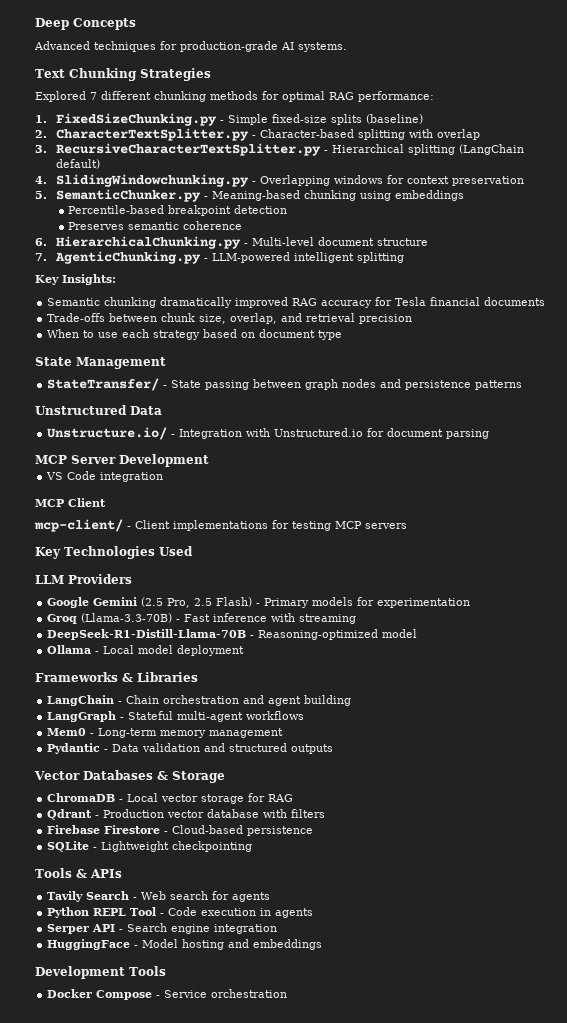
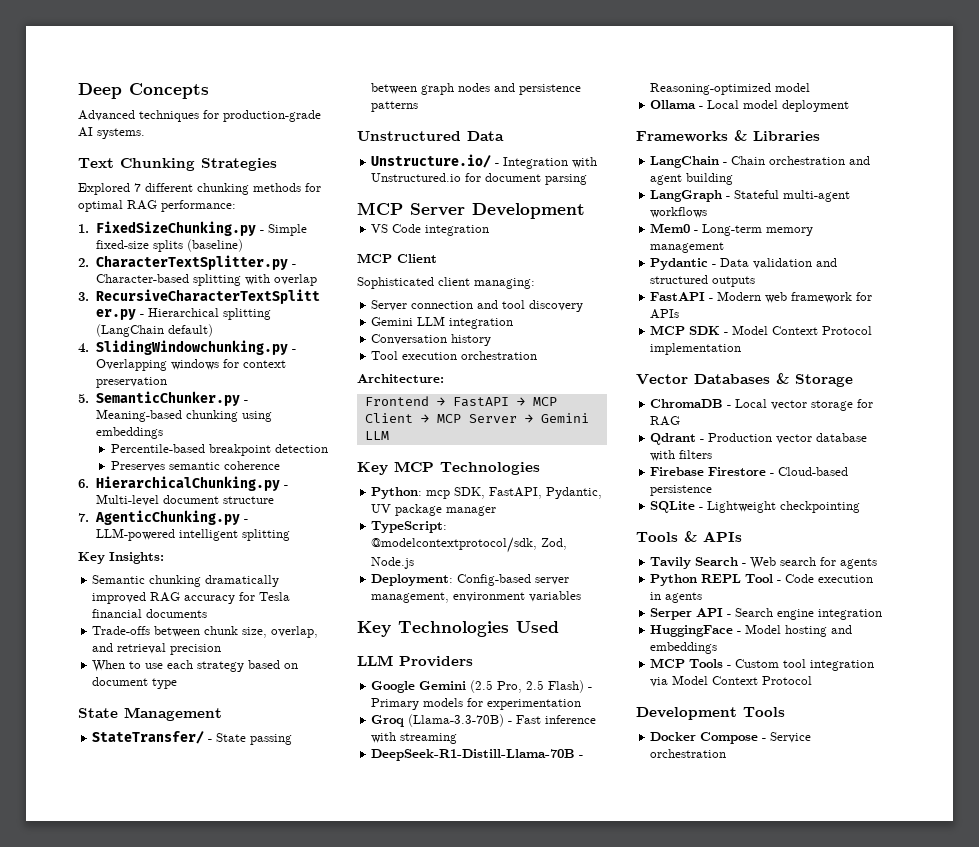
[34,519,407,532] mcp-client/ - Client implementations for testing MCP servers -> [357,277,535,289] [371,300,584,312] [371,316,514,329] [371,334,492,346] [371,351,538,360] [357,374,444,383] [364,396,557,407] [364,413,589,423] [364,431,389,440] [357,461,540,475] [371,487,603,499] [371,504,497,516] [371,521,448,533] [371,537,568,553] [371,557,415,569] [371,574,570,586] [371,591,582,603] Sophisticated client managing: // Server connection and tool discovery // Gemini LLM integration // Conversation history // Tool execution orchestration // Architecture: // Frontend → FastAPI → MCP Client → MCP Server → Gemini LLM // Key MCP Technologies // Python: mcp SDK, FastAPI, Pydantic, UV package manager // TypeScript: @modelcontextprotocol/sdk, Zod, Node.js // Deployment: Config-based server management, environment variables
(334, 749) none -> [650,291,873,303] [650,309,680,319] [650,325,873,335] [650,343,742,355] // FastAPI - Modern web framework for APIs // MCP SDK - Model Context Protocol implementation
(323, 944) none -> [650,658,875,671] [650,675,813,687] // MCP Tools - Custom tool integration via Model Context Protocol

